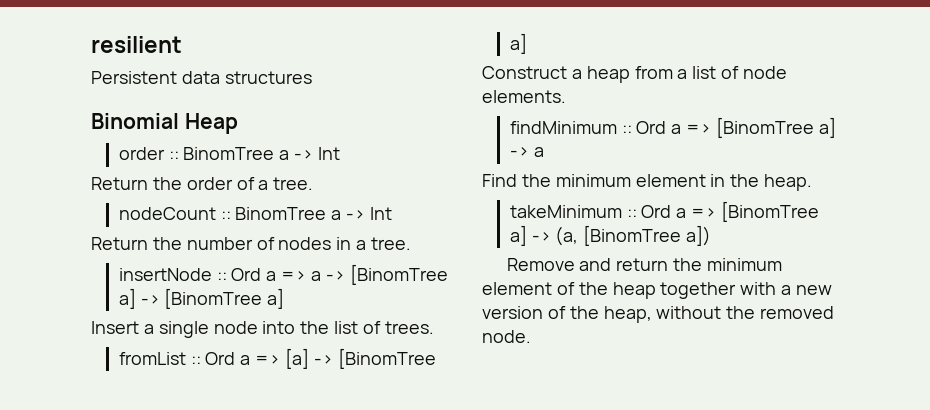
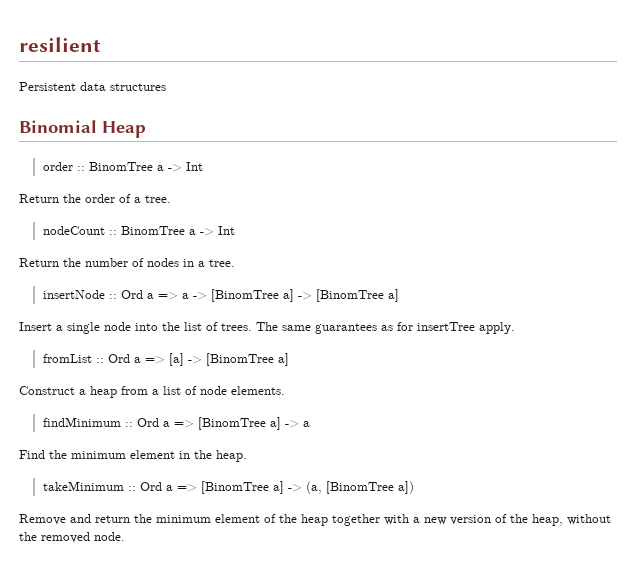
(434, 327) none -> [256,322,515,334] The same guarantees as for insertTree apply.

